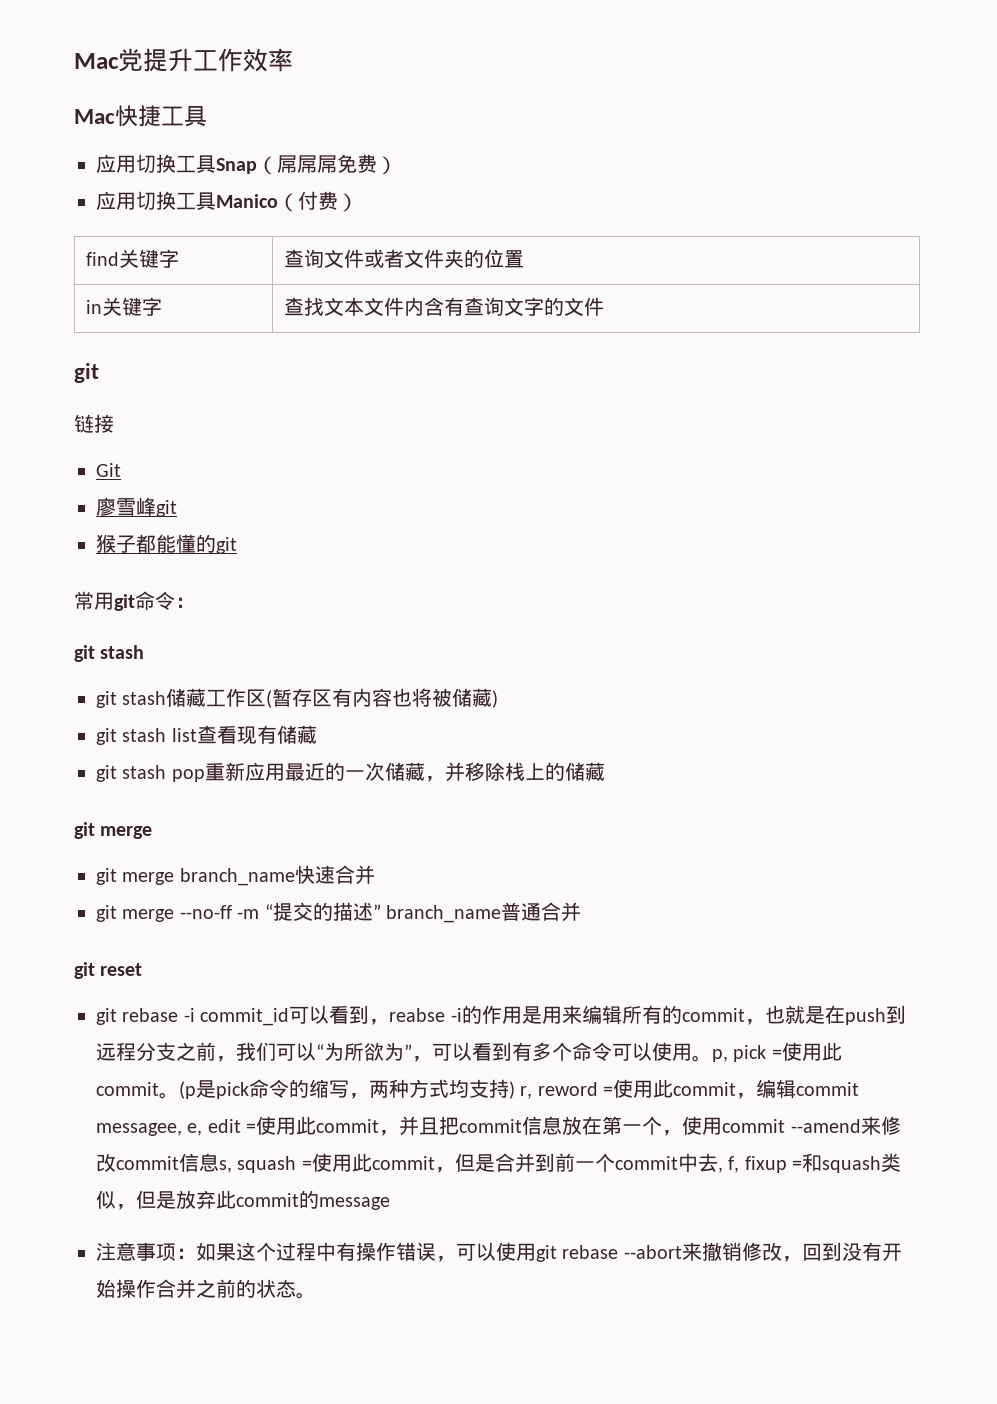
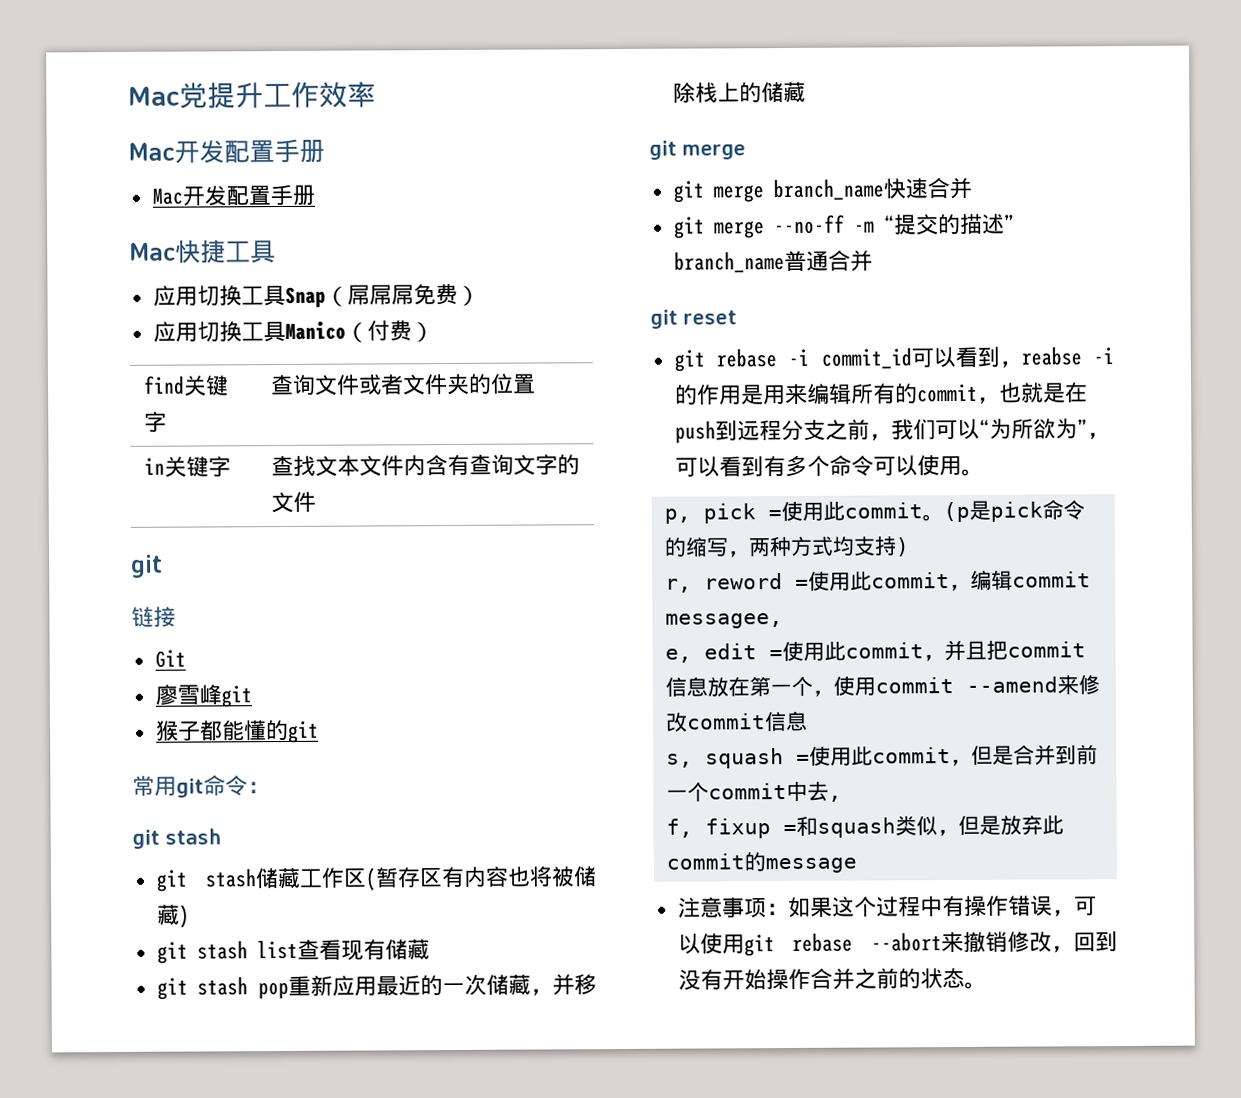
(293, 60) none -> [128,138,325,164] [151,184,315,207] // Mac开发配置手册 // Mac开发配置手册
(712, 1058) none -> (984, 472) //
(515, 1090) none -> (910, 547) //
(182, 1129) none -> (783, 621) //
(219, 1162) none -> (808, 721) //
(723, 1170) none -> (842, 798) //

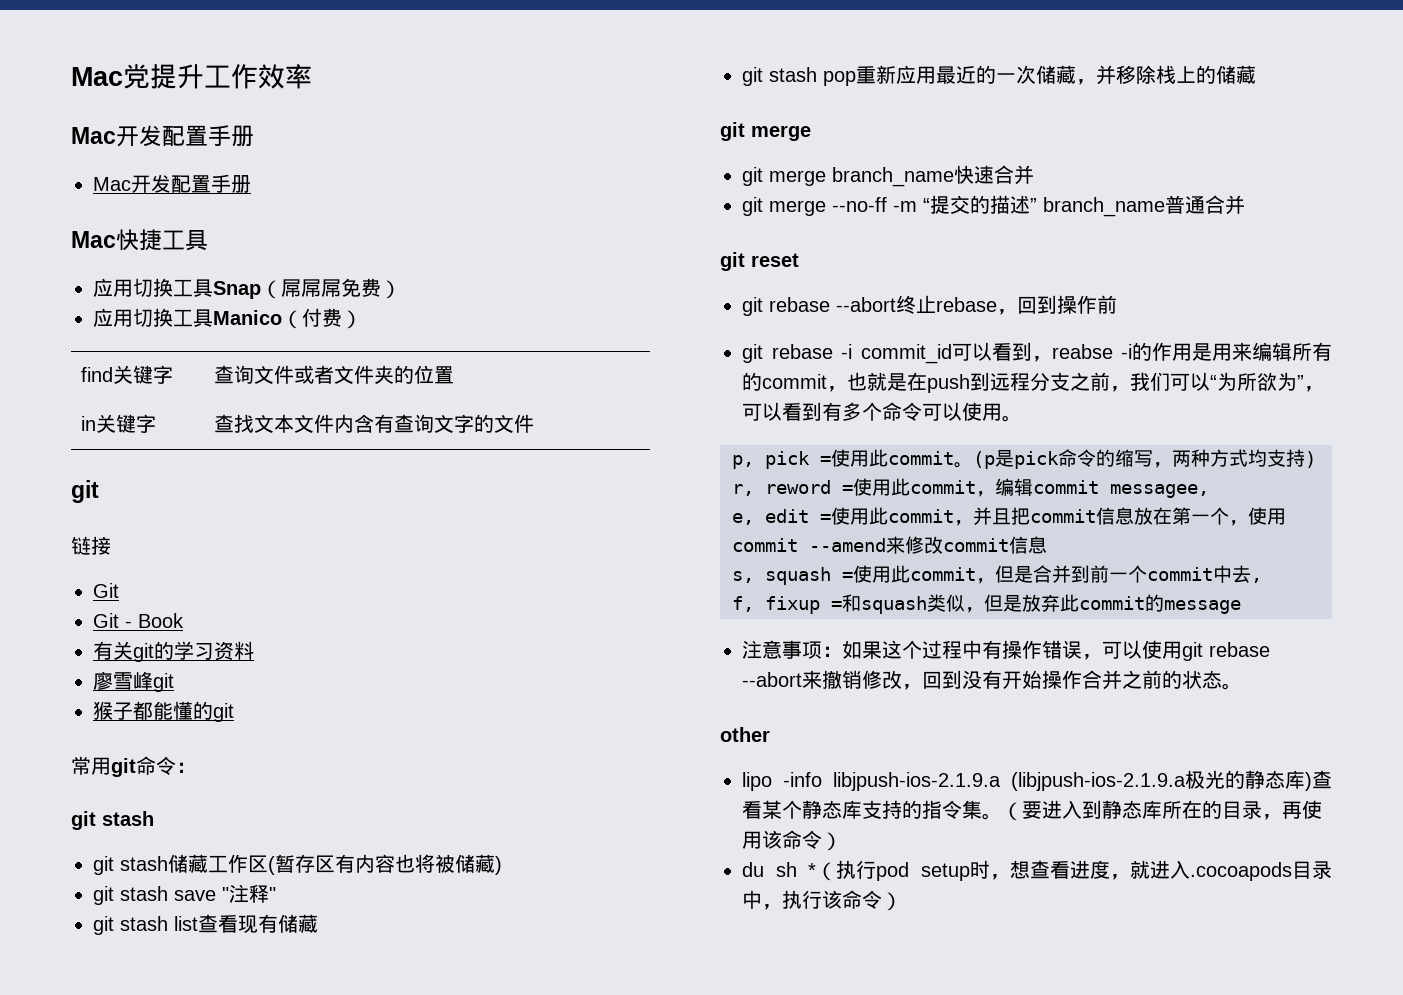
(186, 658) none -> [93,613,184,628] [93,641,254,662] // Git - Book // 有关git的学习资料
(190, 916) none -> [93,884,276,905] // git stash save "注释"
(737, 317) none -> [742,295,1117,316] // git rebase --abort终止rebase，回到操作前
(987, 985) none -> [720,727,770,742] [742,770,1332,791] [742,800,1322,821] [742,830,842,851] [742,860,1332,881] [742,890,902,911] // other // lipo -info libjpush-ios-2.1.9.a (libjpush-ios-2.1.9.a极光的静态库)查看某个静态库支持的指令集。（要进入到静态库所在的目录，再使用该命令） // du sh *（执行pod setup时，想查看进度，就进入.cocoapods目录中，执行该命令）

